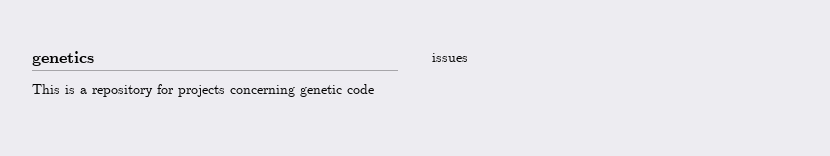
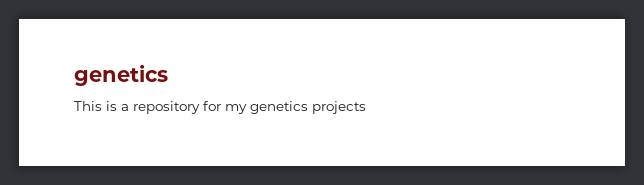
[178,84,374,97] [432,53,468,62] projects concerning genetic code issues -> [225,101,366,114] my genetics projects

